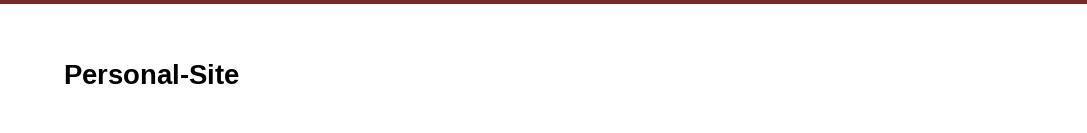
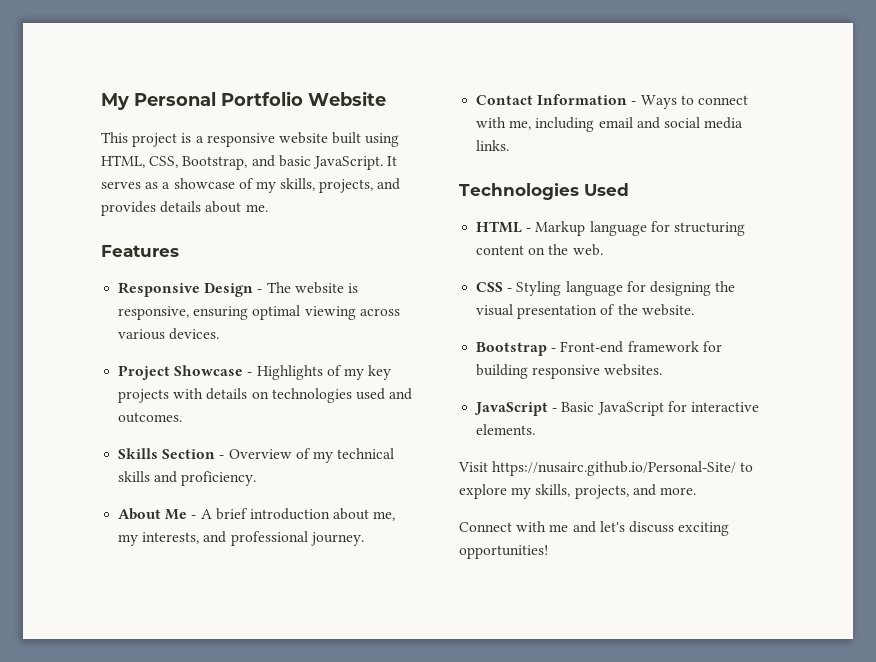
[64,64,239,84] Personal-Site -> [101,91,386,110] [101,132,400,147] [101,155,398,170] [101,178,401,193] [101,201,268,216] [101,245,179,257] [118,282,358,297] [118,305,400,320] [118,328,220,340] [118,365,392,380] [118,388,413,403] [118,412,183,423] [118,448,395,463] [118,471,257,486] [118,508,396,521] [118,531,364,546] [476,94,748,109] [476,117,744,132] [476,140,510,151] [459,183,629,200] [476,221,745,236] [476,244,603,256] [476,281,736,296] [476,304,694,319] [476,341,722,356] [476,364,663,379] [474,401,759,416] [476,424,536,435] [458,461,754,476] [459,484,696,499] [459,521,730,536] [459,545,548,559] My Personal Portfolio Website // This project is a responsive website built using HTML, CSS, Bootstrap, and basic JavaScript. It serves as a showcase of my skills, projects, and provides details about me. // Features // Responsive Design - The website is responsive, ensuring optimal viewing across various devices. // Project Showcase - Highlights of my key projects with details on technologies used and outcomes. // Skills Section - Overview of my technical skills and proficiency. // About Me - A brief introduction about me, my interests, and professional journey. // Contact Information - Ways to connect with me, including email and social media links. // Technologies Used // HTML - Markup language for structuring content on the web. // CSS - Styling language for designing the visual presentation of the website. // Bootstrap - Front-end framework for building responsive websites. // JavaScript - Basic JavaScript for interactive elements. // Visit https://nusairc.github.io/Personal-Site/ to explore my skills, projects, and more. // Connect with me and let's discuss exciting opportunities!

